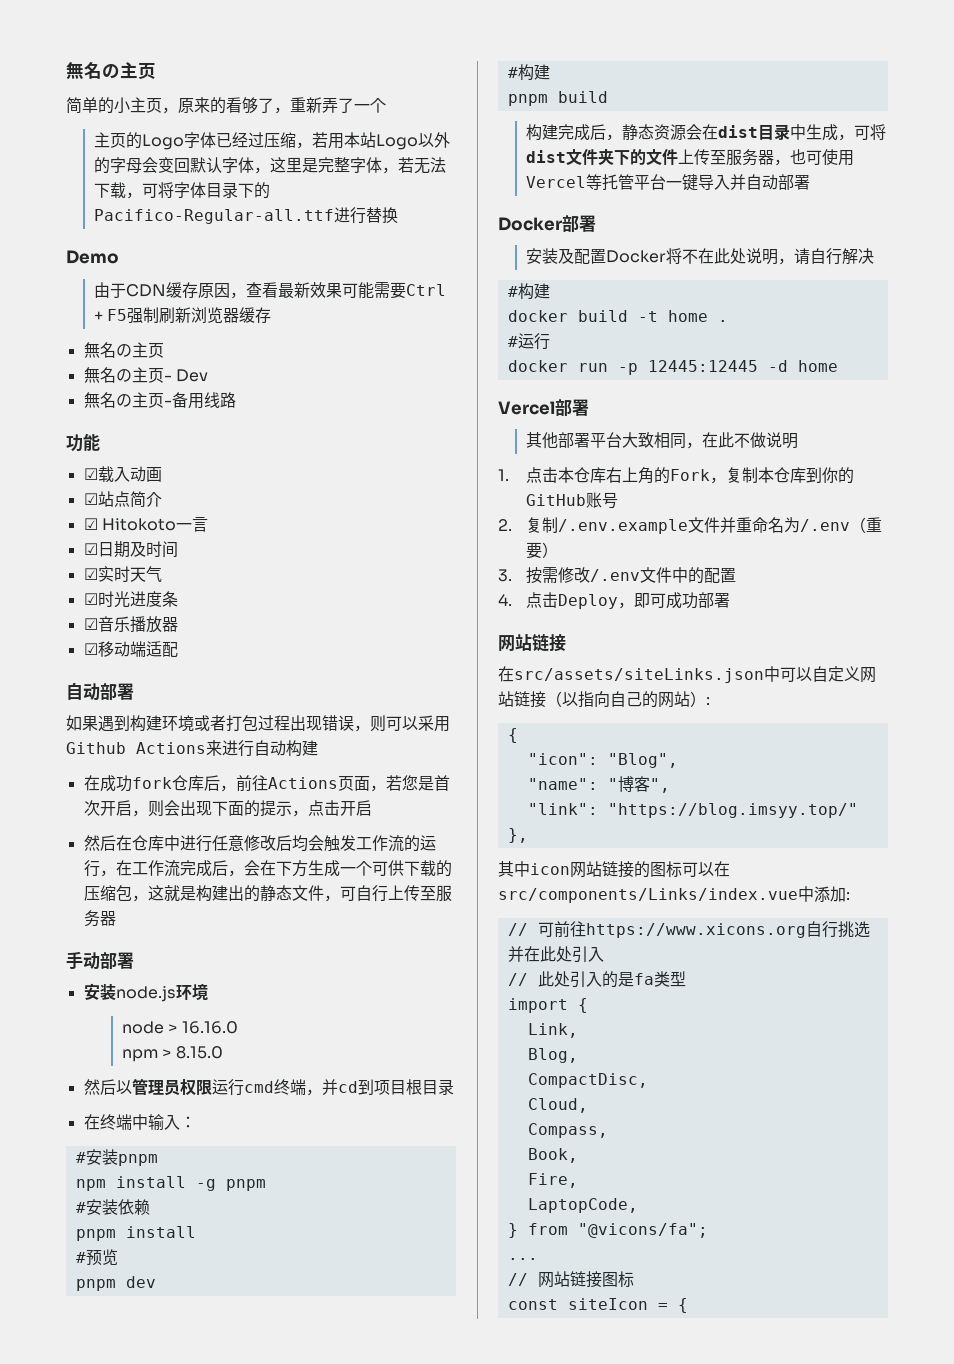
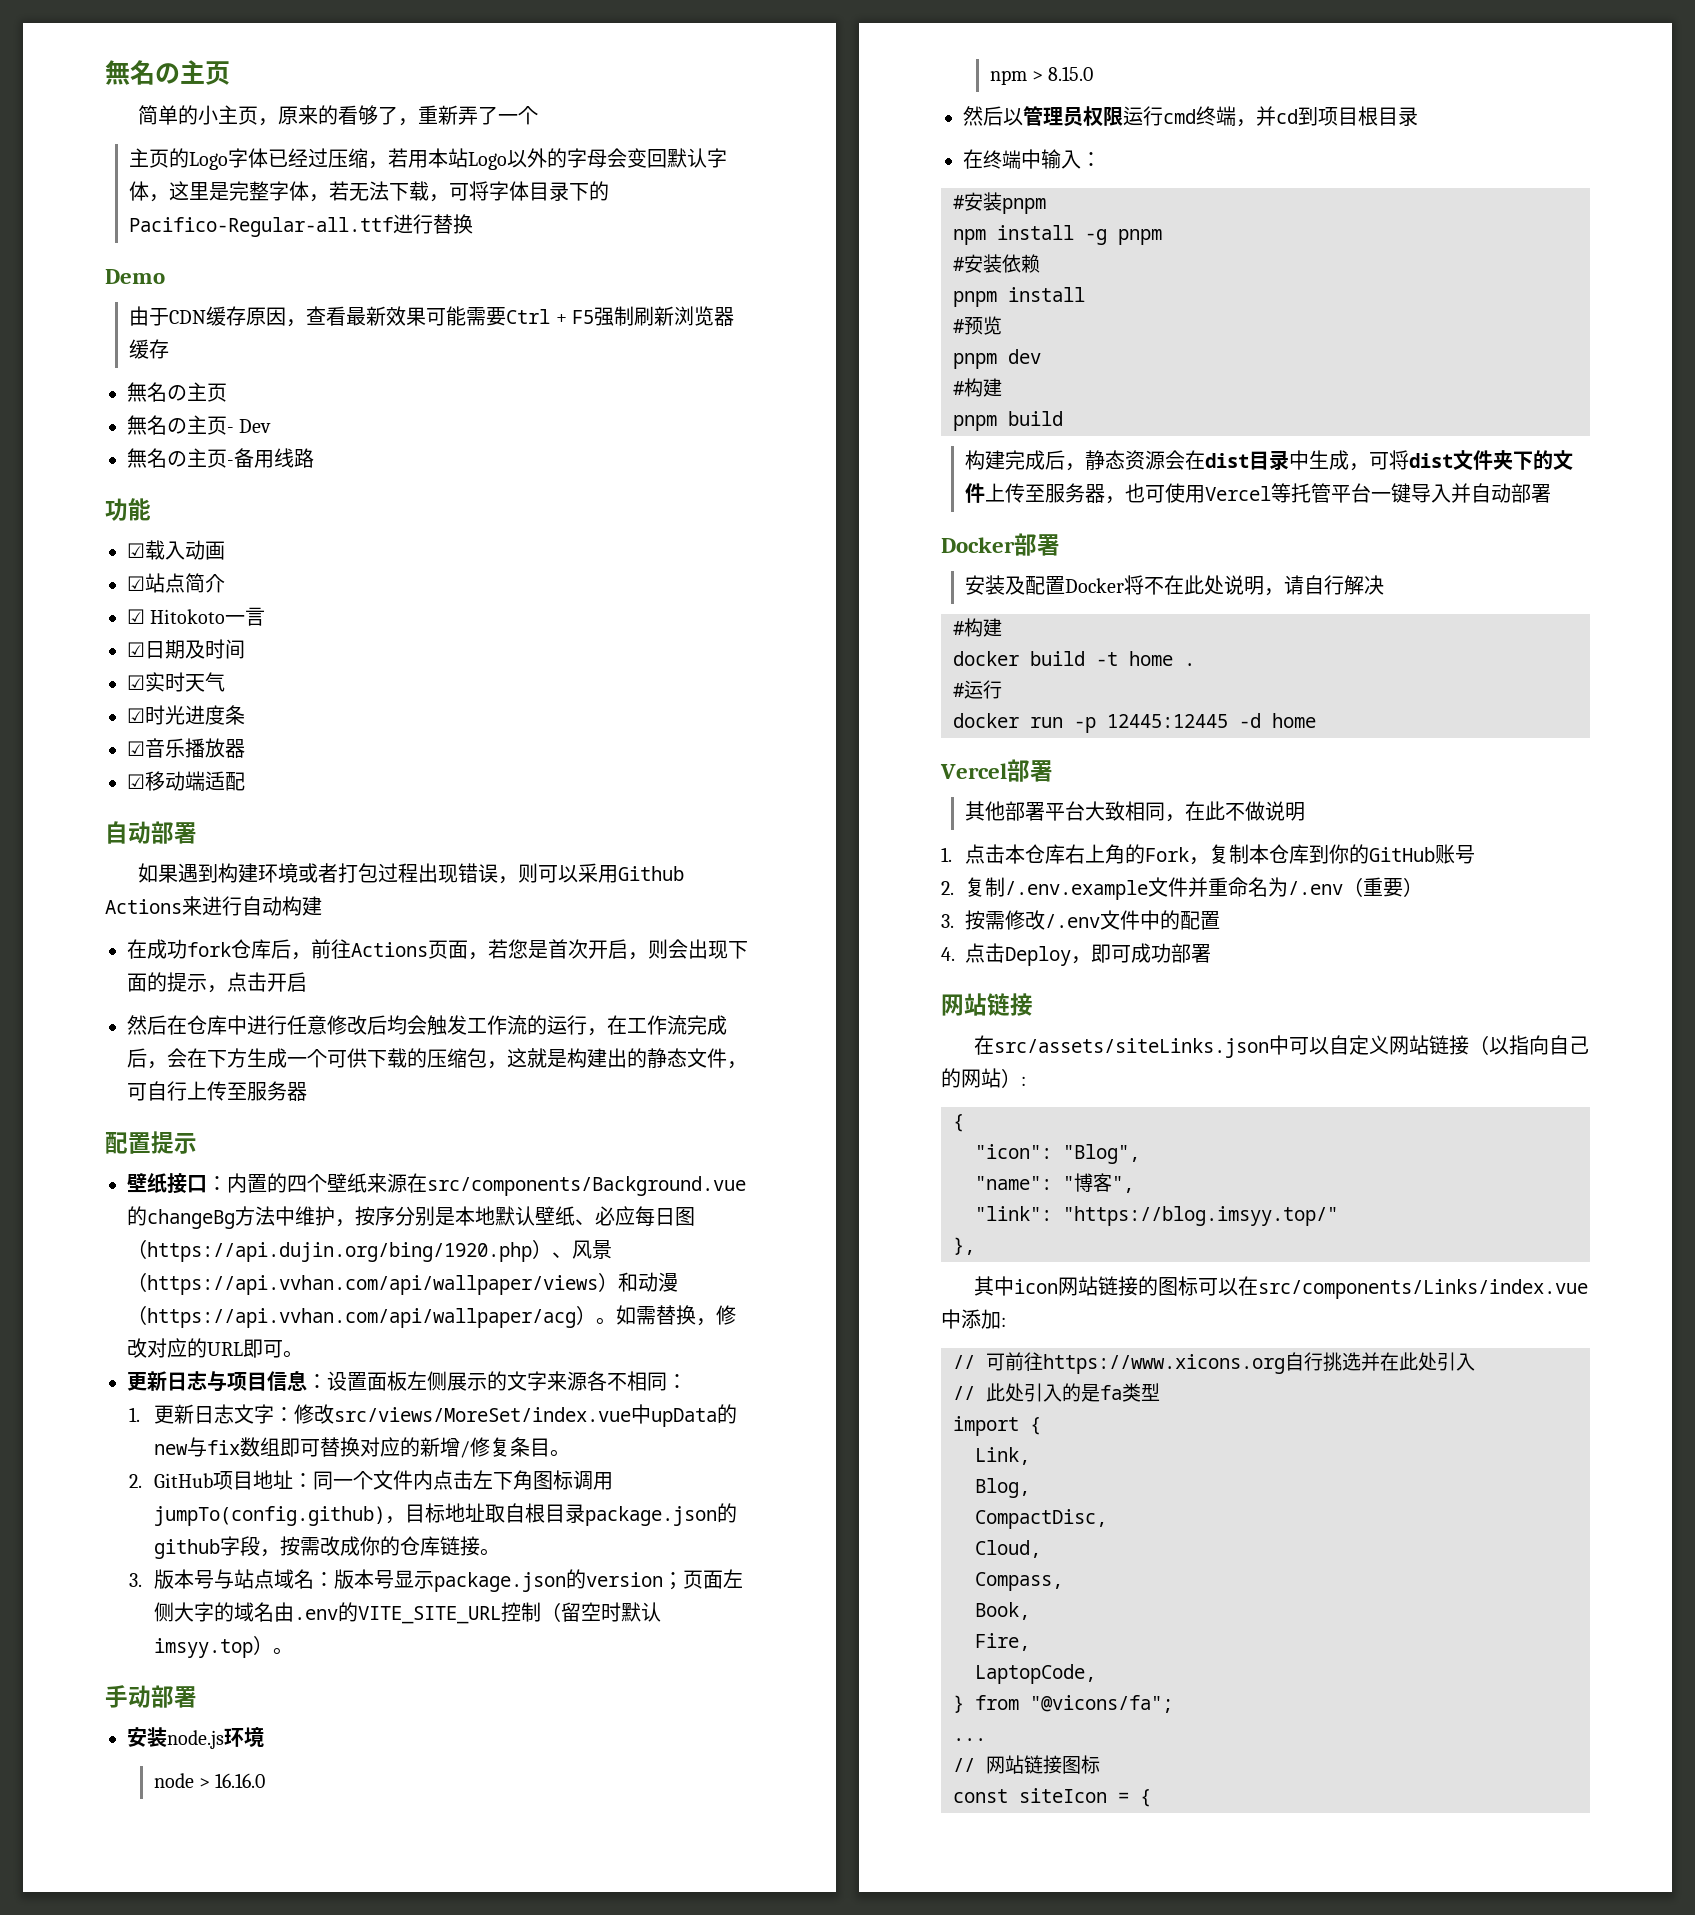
(116, 918) none -> [105,1131,197,1154] [127,1173,746,1196] [127,1206,695,1229] [127,1239,612,1262] [127,1272,678,1295] [127,1305,736,1328] [127,1338,303,1358] [127,1370,687,1392] [129,1404,737,1427] [153,1437,570,1458] [129,1470,613,1490] [153,1503,737,1526] [153,1536,500,1559] [129,1569,743,1592] [153,1602,661,1624] [153,1635,293,1658] // 配置提示 // 壁纸接口：内置的四个壁纸来源在src/components/Background.vue的changeBg方法中维护，按序分别是本地默认壁纸、必应每日图（https://api.dujin.org/bing/1920.php）、风景（https://api.vvhan.com/api/wallpaper/views）和动漫（https://api.vvhan.com/api/wallpaper/acg）。如需替换，修改对应的URL即可。 // 更新日志与项目信息：设置面板左侧展示的文字来源各不相同： // 1.更新日志文字：修改src/views/MoreSet/index.vue中upData的new与fix数组即可替换对应的新增/修复条目。 // 2. GitHub项目地址：同一个文件内点击左下角图标调用jumpTo(config.github)，目标地址取自根目录package.json的github字段，按需改成你的仓库链接。 // 3.版本号与站点域名：版本号显示package.json的version；页面左侧大字的域名由.env的VITE_SITE_URL控制（留空时默认imsyy.top）。

